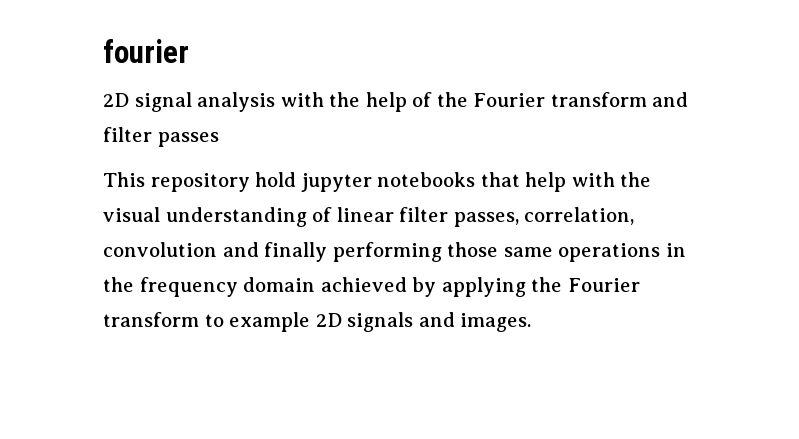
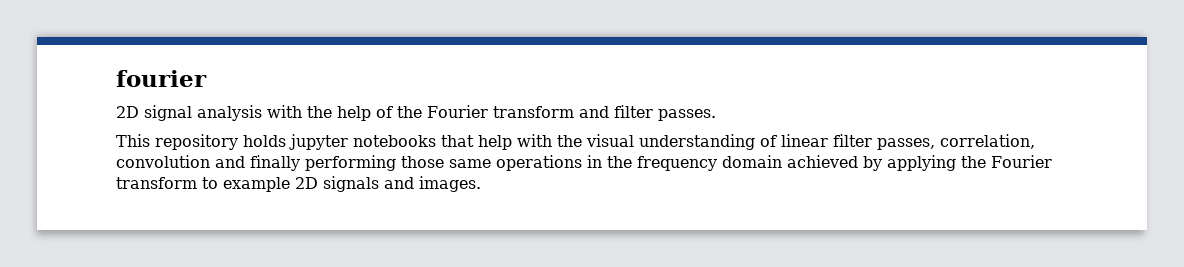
[157,132,219,147] passes -> [657,109,716,121] passes.
[255,172,297,187] hold -> [243,135,286,147] holds

